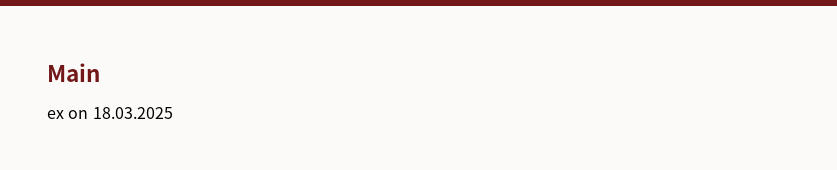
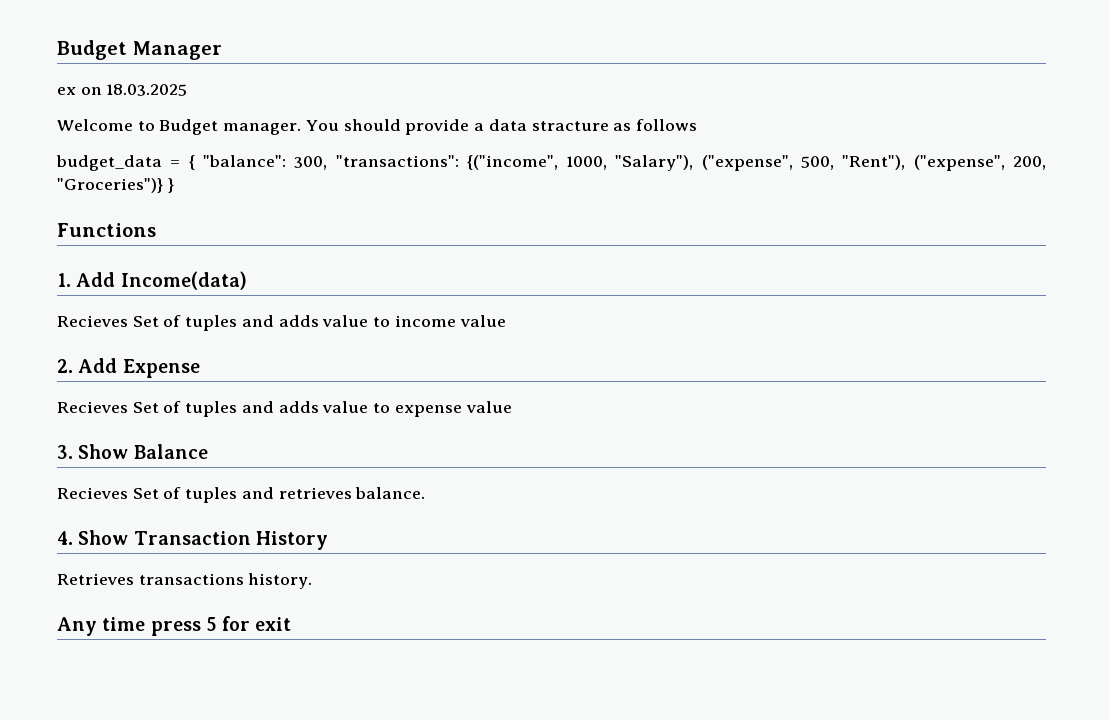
[47,63,100,82] Main -> [57,40,222,60] Budget Manager
(173, 113) none -> [57,119,697,135] [56,155,1046,171] [57,178,174,193] [57,223,156,237] [57,271,247,290] [57,315,506,331] [57,358,200,378] [57,401,512,417] [57,444,208,459] [57,487,426,503] [57,530,328,550] [57,573,313,589] [57,616,292,636] // Welcome to Budget manager. You should provide a data stracture as follows // budget_data = { "balance": 300, "transactions": {("income", 1000, "Salary"), ("expense", 500, "Rent"), ("expense", 200, "Groceries")} } // Functions // 1. Add Income(data) // Recieves Set of tuples and adds value to income value // 2. Add Expense // Recieves Set of tuples and adds value to expense value // 3. Show Balance // Recieves Set of tuples and retrieves balance. // 4. Show Transaction History // Retrieves transactions history. // Any time press 5 for exit

